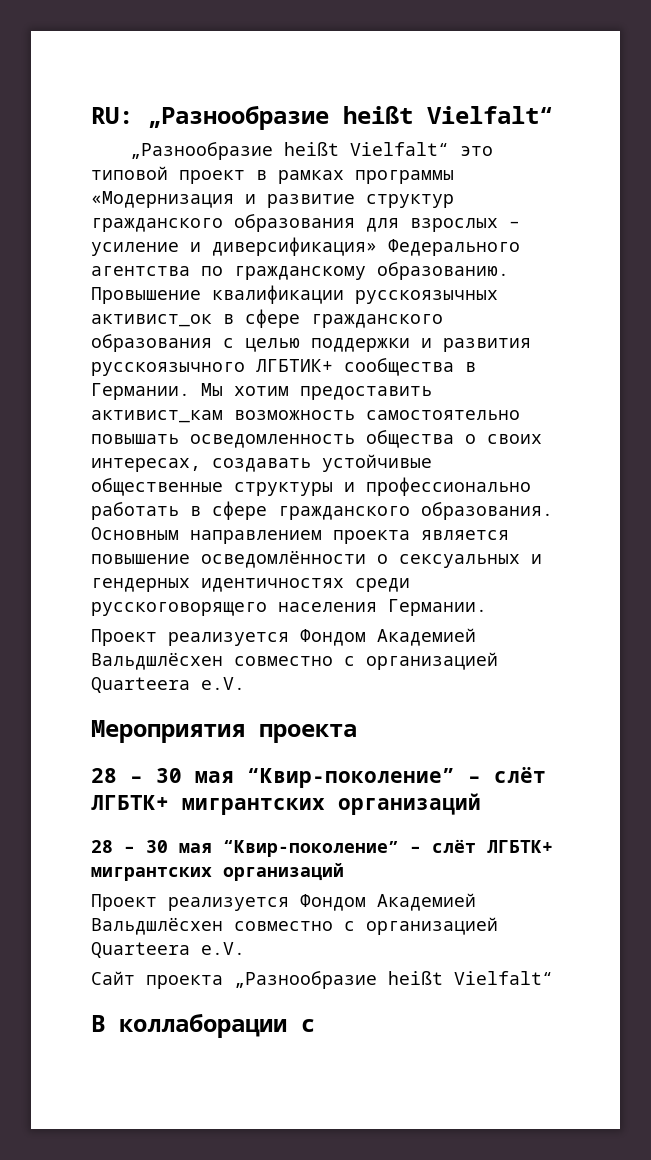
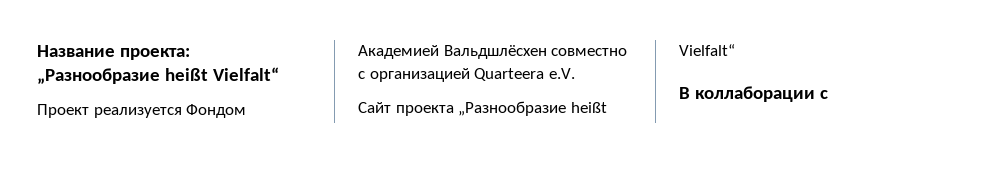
[91,105,553,130] [129,142,493,160] [91,166,454,184] [91,191,454,208] [91,214,520,232] [91,237,520,256] [91,262,509,280] [91,285,498,304] [91,309,443,328] [91,334,531,352] [91,358,476,376] [91,383,432,400] [91,410,520,423] [91,430,542,448] [91,454,432,472] [91,477,531,496] [91,501,553,520] [91,527,509,544] [91,550,542,568] [91,578,410,592] [91,599,487,616] [91,628,476,646] [91,652,498,670] [91,677,245,693] [91,720,357,743] [91,767,546,788] [91,793,481,815] [91,839,553,857] [91,863,344,881] RU: „Разнообразие heißt Vielfalt“ // „Разнообразие heißt Vielfalt“ это типовой проект в рамках программы «Модернизация и развитие структур гражданского образования для взрослых – усиление и диверсификация» Федерального агентства по гражданскому образованию. Провышение квалификации русскоязычных активист_ок в сфере гражданского образования с целью поддержки и развития русскоязычного ЛГБТИК+ сообщества в Германии. Мы хотим предоставить активист_кам возможность самостоятельно повышать осведомленность общества о своих интересах, создавать устойчивые общественные структуры и профессионально работать в сфере гражданского образования. Основным направлением проекта является повышение осведомлённости о сексуальных и гендерных идентичностях среди русскоговорящего населения Германии. // Проект реализуется Фондом Академией Вальдшлёсхен совместно с организацией Quarteera e.V. // Мероприятия проекта // 28 – 30 мая “Квир-поколение” – слёт ЛГБТК+ мигрантских организаций // 28 – 30 мая “Квир-поколение” – слёт ЛГБТК+ мигрантских организаций -> [37,45,190,60] [37,67,279,84] Название проекта: „Разнообразие heißt Vielfalt“

